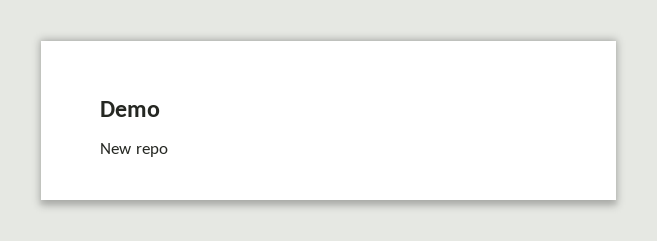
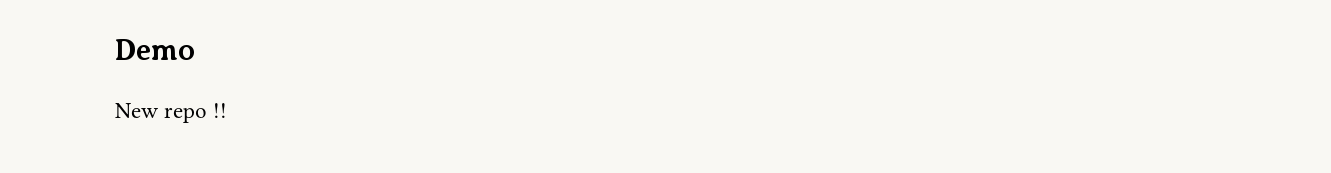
(168, 151) none -> [213,103,228,118] !!

